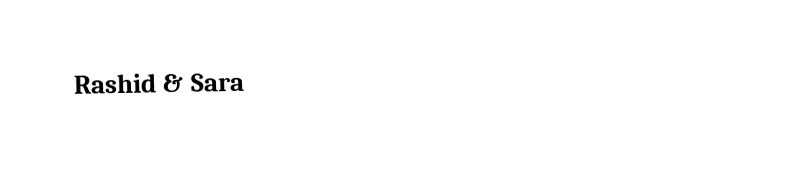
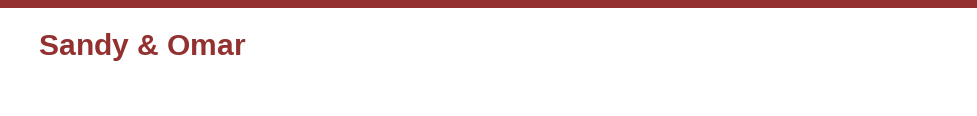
[73,72,245,94] Rashid & Sara -> [39,33,247,61] Sandy & Omar

